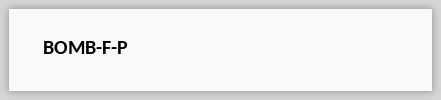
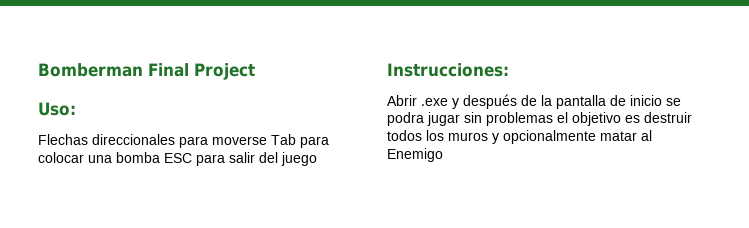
[43,41,128,54] BOMB-F-P -> [38,63,255,80] [38,102,76,116] [38,134,329,148] [38,152,317,166] [387,63,509,77] [387,94,681,109] [387,112,692,126] [387,130,652,144] [387,148,443,162] Bomberman Final Project // Uso: // Flechas direccionales para moverse Tab para colocar una bomba ESC para salir del juego // Instrucciones: // Abrir .exe y después de la pantalla de inicio se podra jugar sin problemas el objetivo es destruir todos los muros y opcionalmente matar al Enemigo

